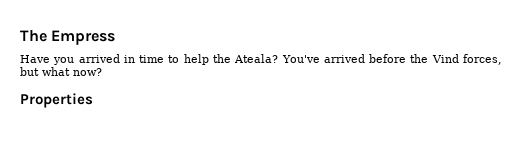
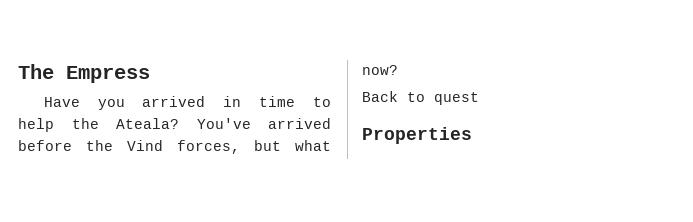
(102, 72) none -> [362,91,479,105] // Back to quest

